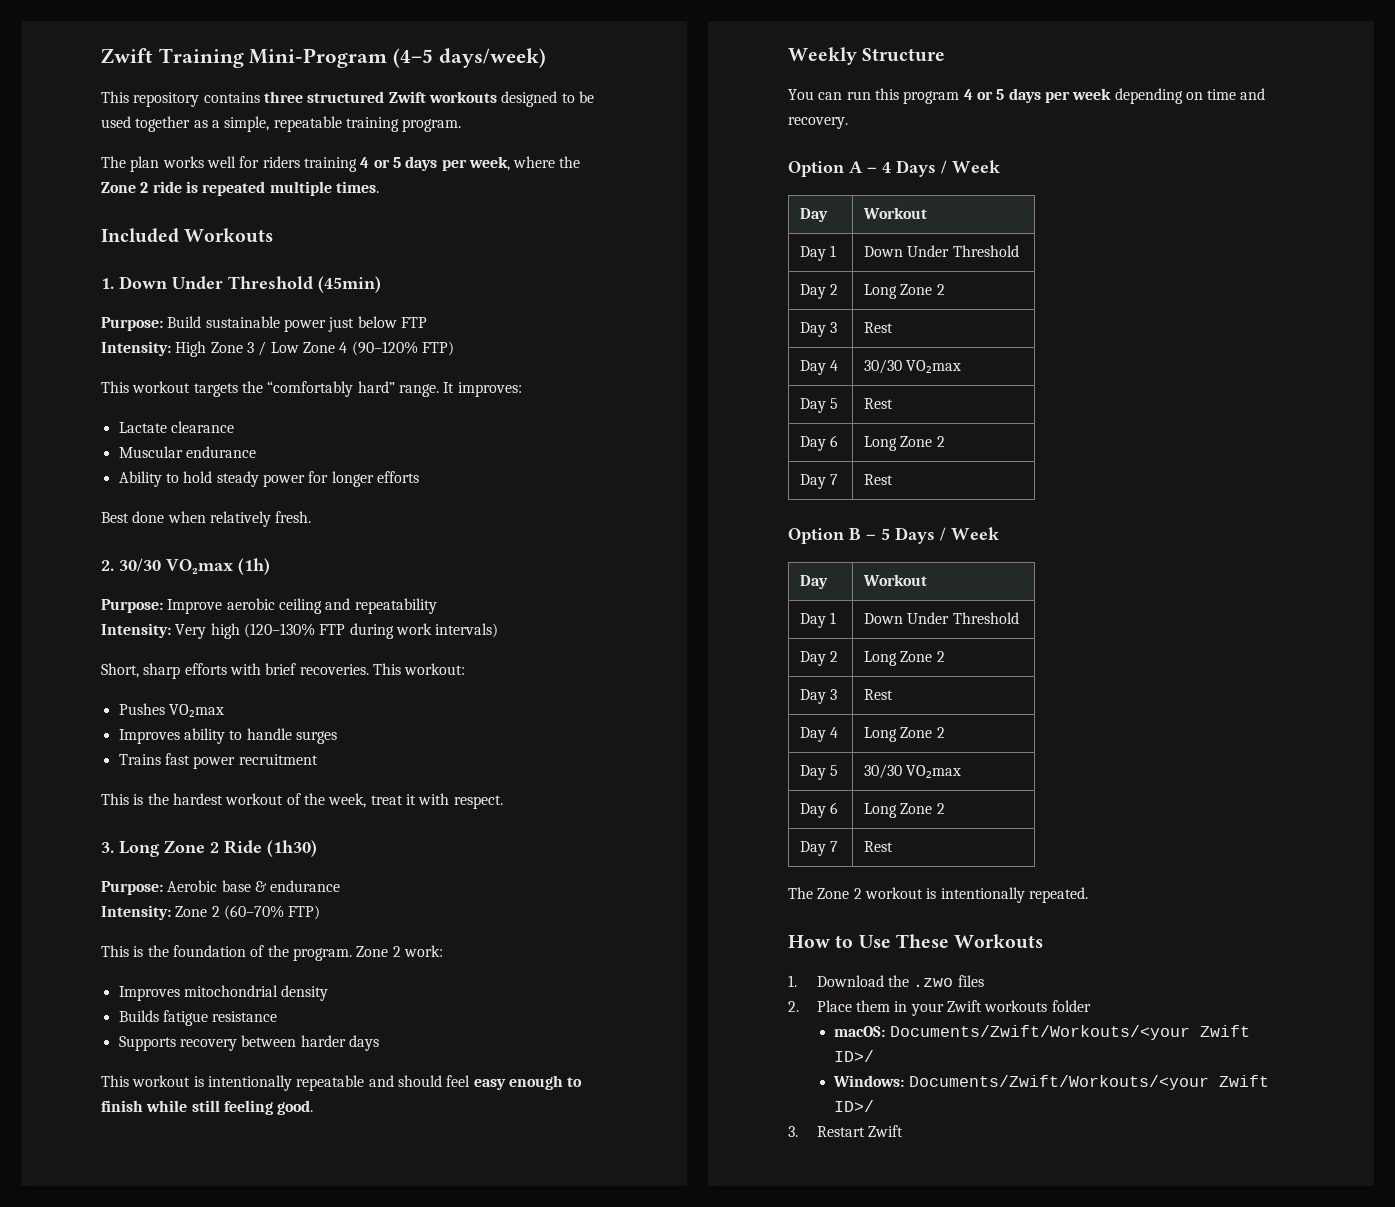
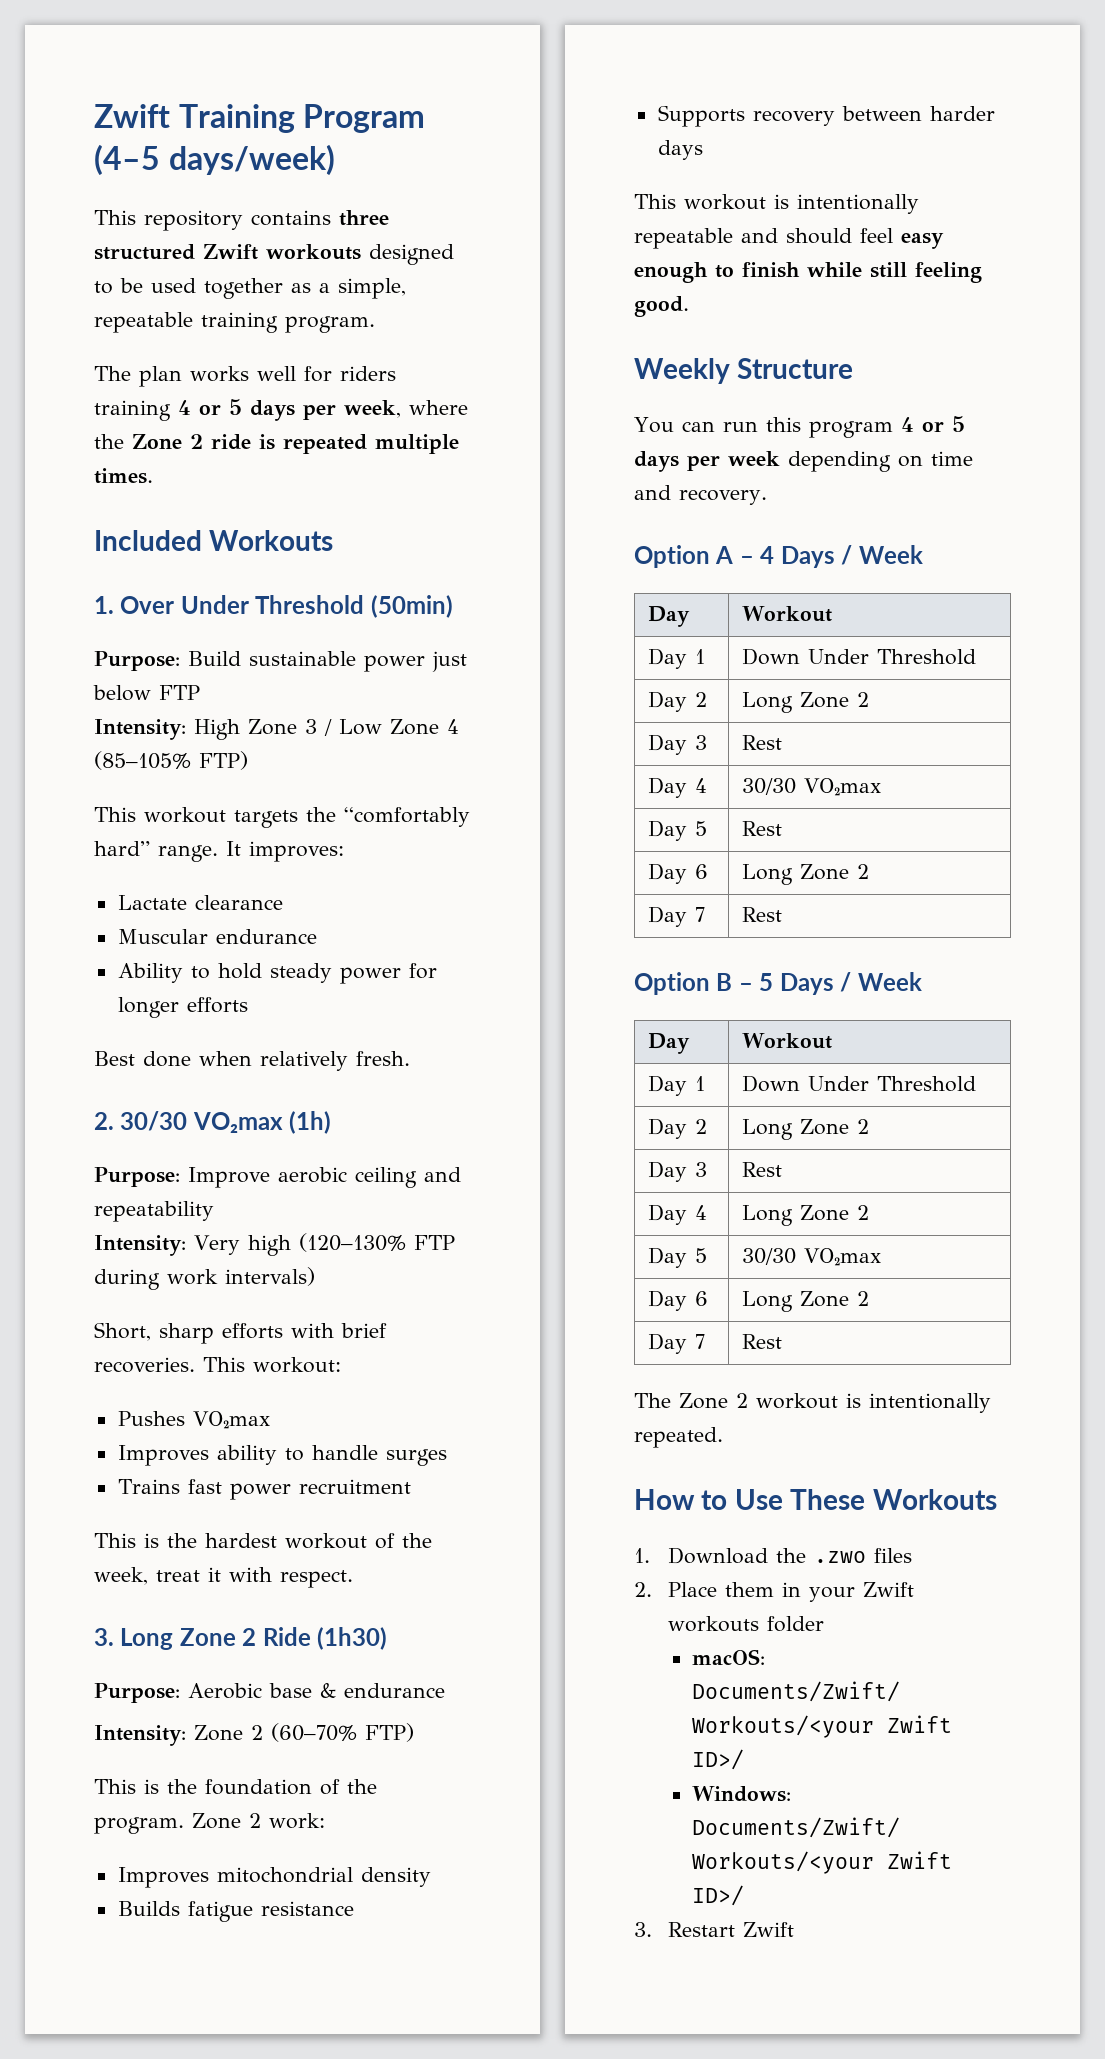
[249,48,388,68] Mini-Program -> [303,104,426,133] Program
[119,276,381,293] Down Under Threshold (45min) -> [120,595,453,618] Over Under Threshold (50min)
[351,341,418,356] (90–120% -> [94,751,191,770] (85–105%

